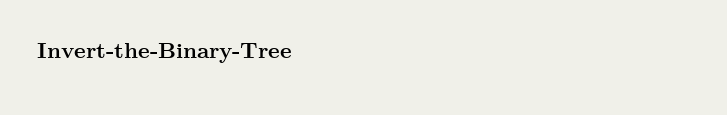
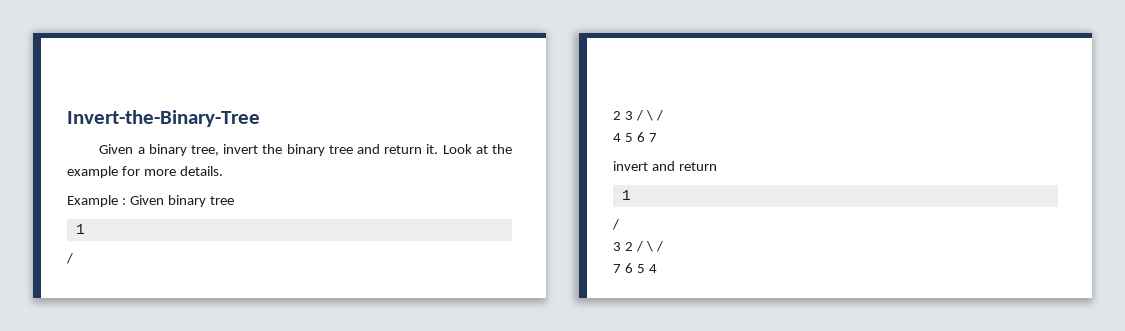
(292, 53) none -> [99,144,512,156] [67,166,223,178] [67,195,234,207] [75,224,85,234] [66,253,73,264] [613,110,663,121] [613,132,657,142] [613,161,717,171] [621,190,631,200] [612,219,619,230] [613,241,663,252] [613,263,657,273] // Given a binary tree, invert the binary tree and return it. Look at the example for more details. // Example : Given binary tree // 1 // / // 2 3 / \ / // 4 5 6 7 // invert and return // 1 // / // 3 2 / \ / // 7 6 5 4

